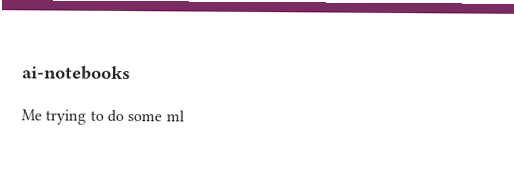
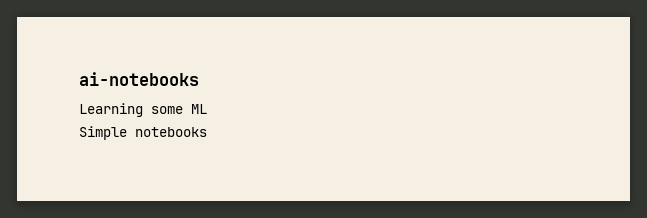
[21,109,185,125] Me trying to do some ml -> [79,103,207,117] [79,126,207,140] Learning some ML // Simple notebooks

